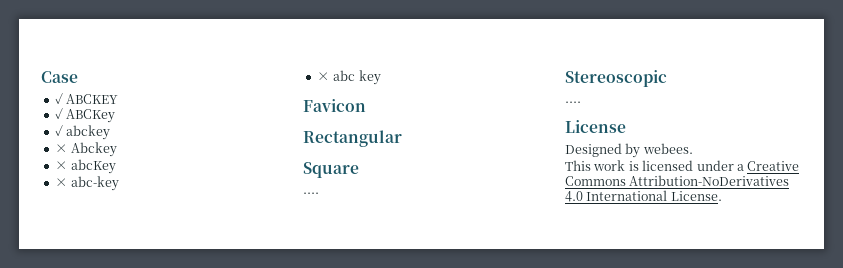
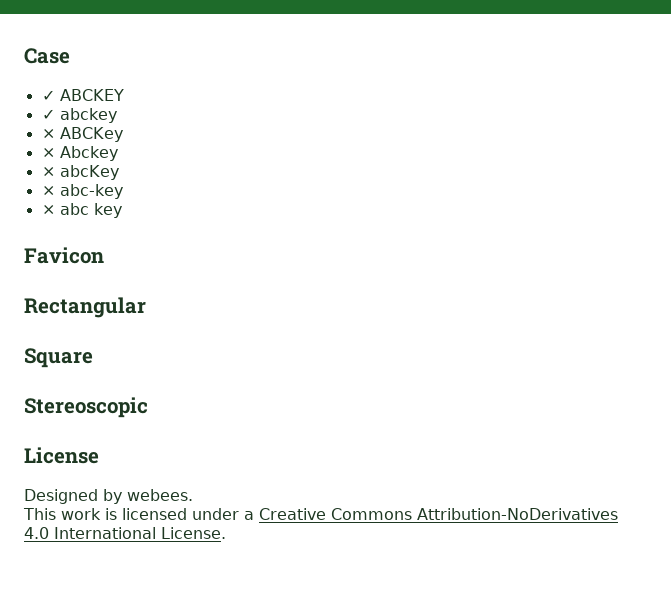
(63, 113) none -> [59,108,117,123] [41,129,55,139] abckey // ×
[54,125,111,140] // ✓ abckey -> (123, 134) none
[303,192,319,194] // .... -> (93, 358) none
[565,101,581,103] // .... -> (148, 407) none

